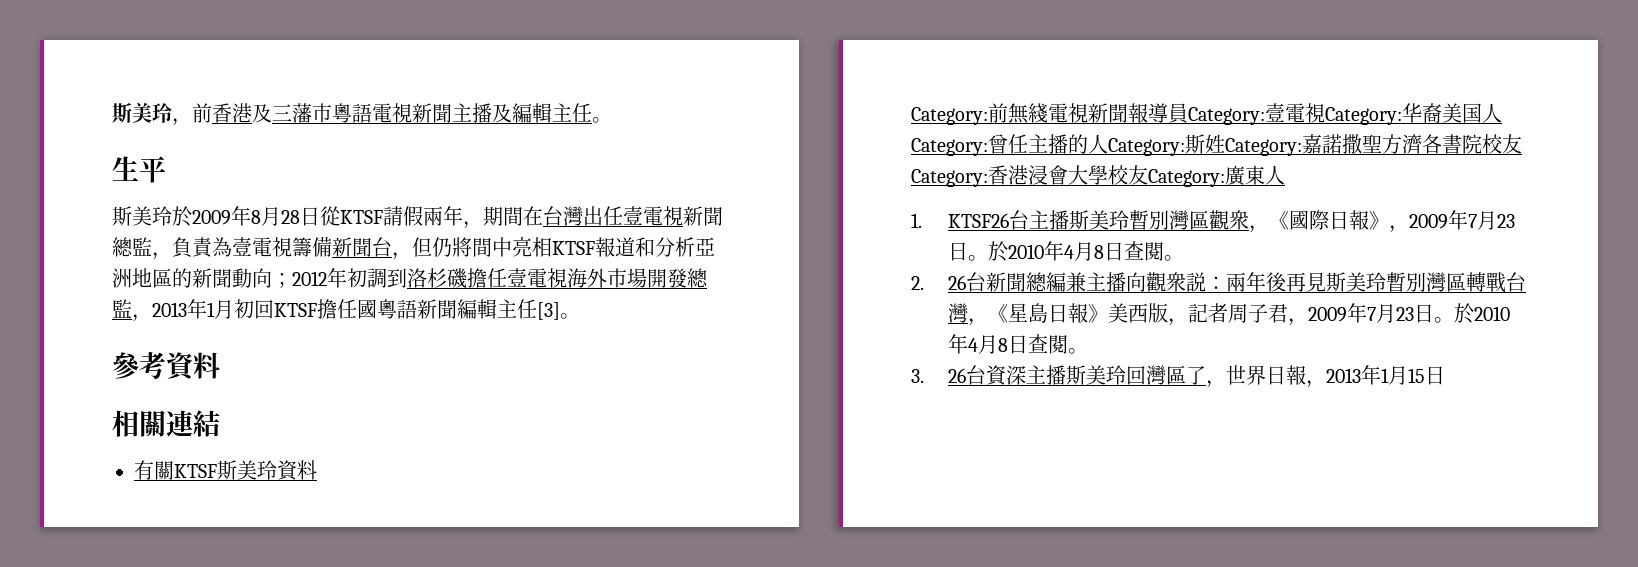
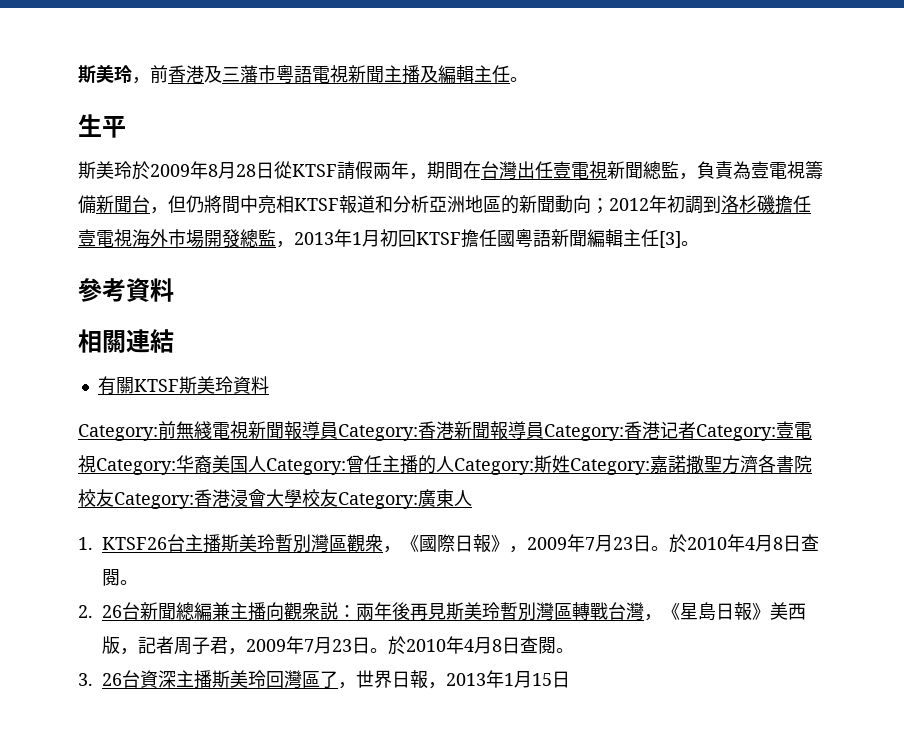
(1265, 116) none -> [418,421,776,441] 香港新聞報導員Category:香港记者Category:

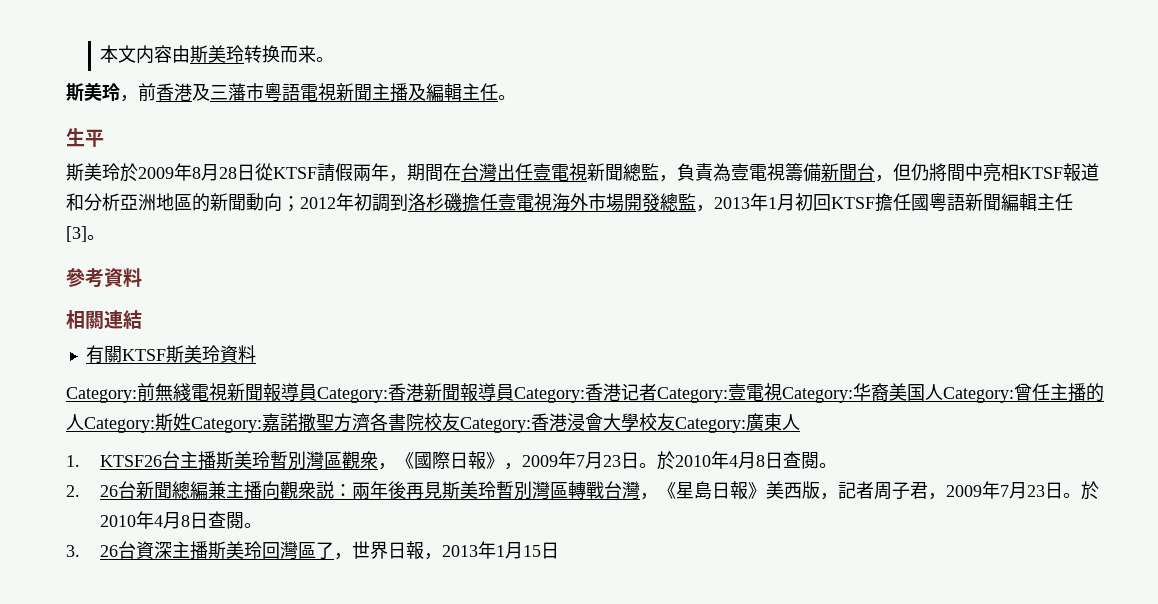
(78, 74) none -> [100,45,335,64] 本文内容由斯美玲转换而来。 //

